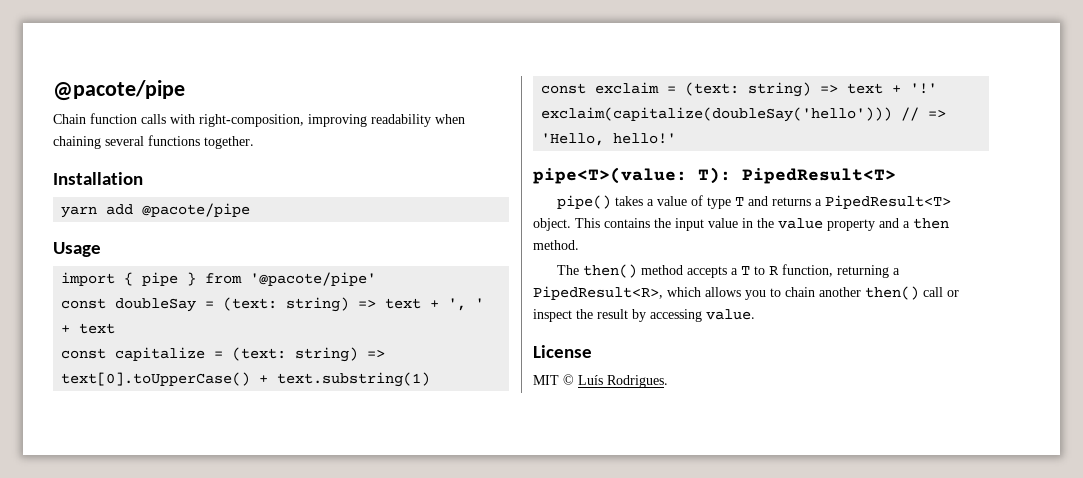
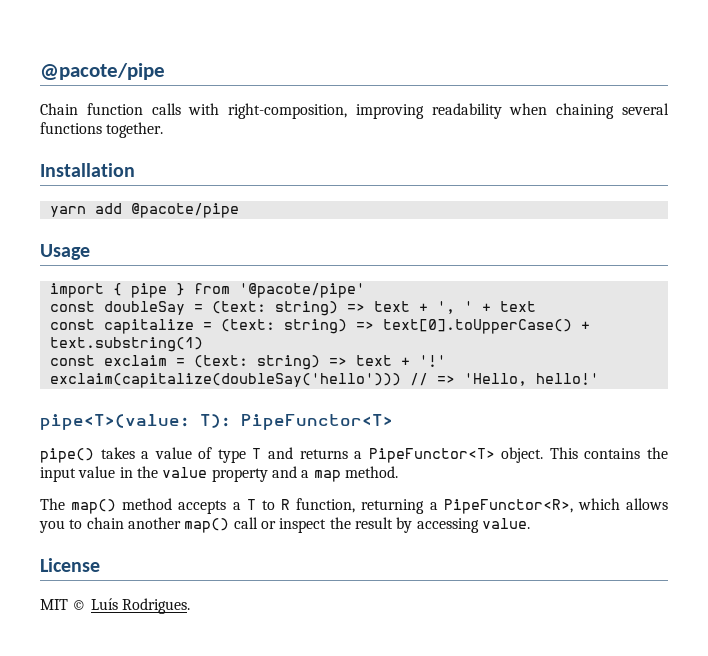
[742,168,896,184] PipedResult<T> -> [241,414,393,430] PipeFunctor<T>
[824,195,951,209] PipedResult<T> -> [368,448,495,463] PipeFunctor<T>
[913,218,949,229] then -> [313,470,341,482] map
[582,264,637,278] then() -> [71,499,117,514] map()
[533,286,663,300] PipedResult<R>, -> [443,499,573,514] PipeFunctor<R>,
[865,286,919,300] then() -> [184,518,230,533] map()

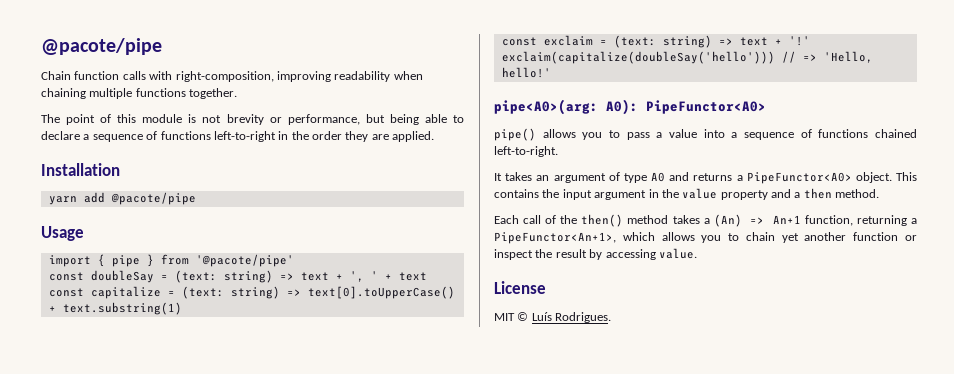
[622,103,669,115] several -> [89,88,133,99] multiple
(164, 130) none -> [41,114,464,125] [41,131,435,142] // The point of this module is not brevity or performance, but being able to declare a sequence of functions left-to-right in the order they are applied.
[40,414,393,430] [40,447,192,463] pipe<T>(value: T): PipeFunctor<T> // pipe() takes a value -> [494,99,766,115] [494,128,917,141] [494,146,558,157] [494,172,606,183] pipe<A0>(arg: A0): PipeFunctor<A0> // pipe() allows you to pass a value into a sequence of functions chained left-to-right. // It takes an argument
[252,448,262,459] T -> [651,172,665,182] A0
[368,448,495,463] PipeFunctor<T> -> [746,172,852,184] PipeFunctor<A0>
[78,466,116,478] value -> [594,190,647,200] argument
[313,470,341,482] map -> [803,188,832,199] then
[40,498,291,514] The map() method accepts a T to R -> [494,214,801,227] Each call of the then() method takes a (An) => An+1
[443,499,573,514] PipeFunctor<R>, -> [494,232,616,244] PipeFunctor<An+1>,
[127,517,258,533] another map() call -> [781,232,899,243] yet another function

